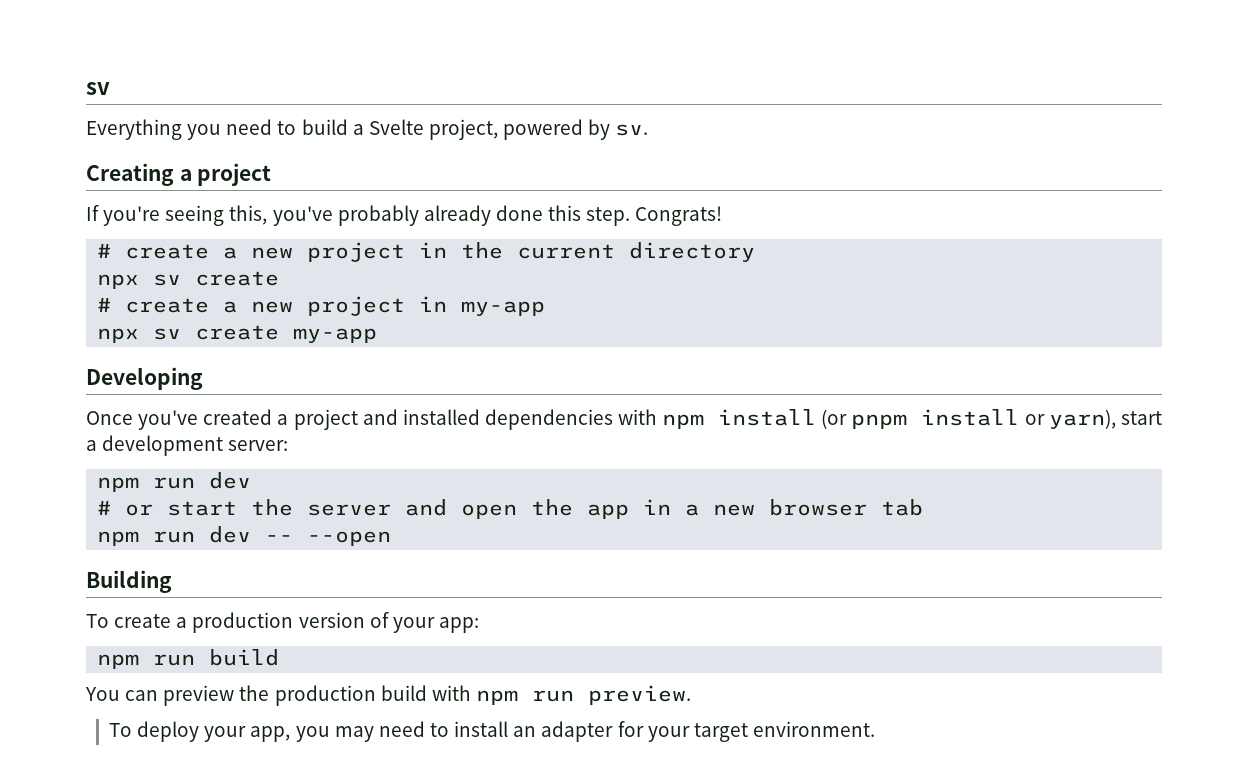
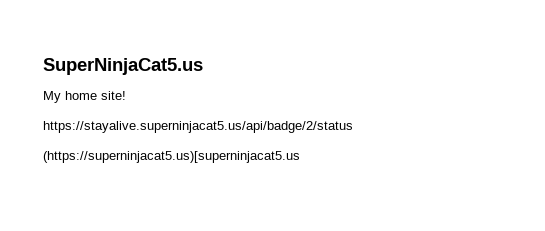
[86,82,110,95] [86,119,649,140] [86,163,272,186] [86,205,723,226] [97,242,756,262] [97,271,280,289] [97,296,546,316] [97,325,378,343] [86,367,203,390] [86,409,1162,430] [86,435,289,456] [97,472,252,492] [97,499,924,519] [97,526,392,546] [86,570,172,593] [86,612,479,633] [97,649,280,669] [85,685,691,706] [109,721,875,742] sv // Everything you need to build a Svelte project, powered by sv. // Creating a project // If you're seeing this, you've probably already done this step. Congrats! // # create a new project in the current directory // npx sv create // # create a new project in my-app // npx sv create my-app // Developing // Once you've created a project and installed dependencies with npm install (or pnpm install or yarn), start a development server: // npm run dev // # or start the server and open the app in a new browser tab // npm run dev -- --open // Building // To create a production version of your app: // npm run build // You can preview the production build with npm run preview. // To deploy your app, you may need to install an adapter for your target environment. -> [43,58,203,75] [43,91,126,103] [43,121,353,133] [43,151,300,163] SuperNinjaCat5.us // My home site! // https://stayalive.superninjacat5.us/api/badge/2/status // (https://superninjacat5.us)[superninjacat5.us

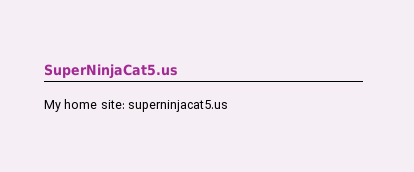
[101,91,126,100] [43,121,353,133] [43,151,300,163] site! // https://stayalive.superninjacat5.us/api/badge/2/status // (https://superninjacat5.us)[superninjacat5.us -> [100,100,229,112] site: superninjacat5.us

